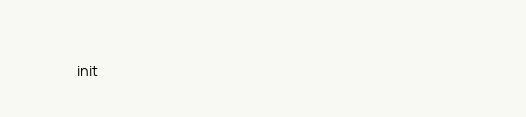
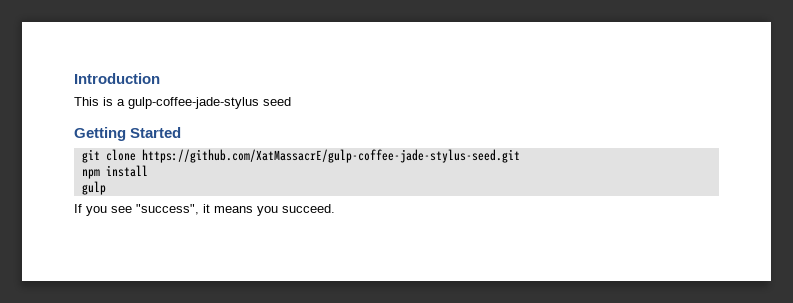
[77,66,98,76] init -> [74,73,160,84] [74,97,291,109] [74,127,182,141] [81,149,520,163] [81,165,148,179] [81,181,106,195] [74,204,335,216] Introduction // This is a gulp-coffee-jade-stylus seed // Getting Started // git clone https://github.com/XatMassacrE/gulp-coffee-jade-stylus-seed.git // npm install // gulp // If you see "success", it means you succeed.

